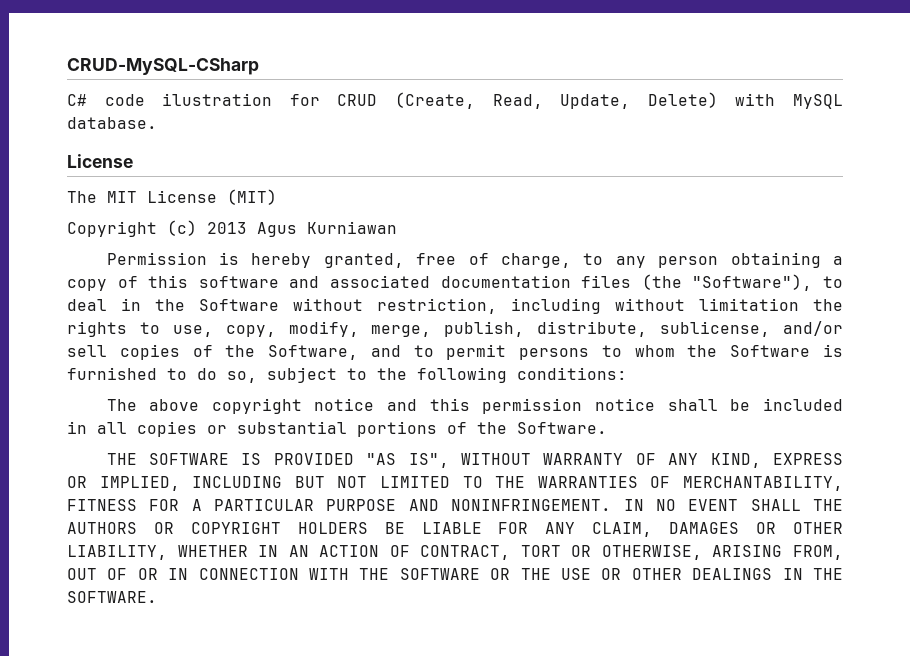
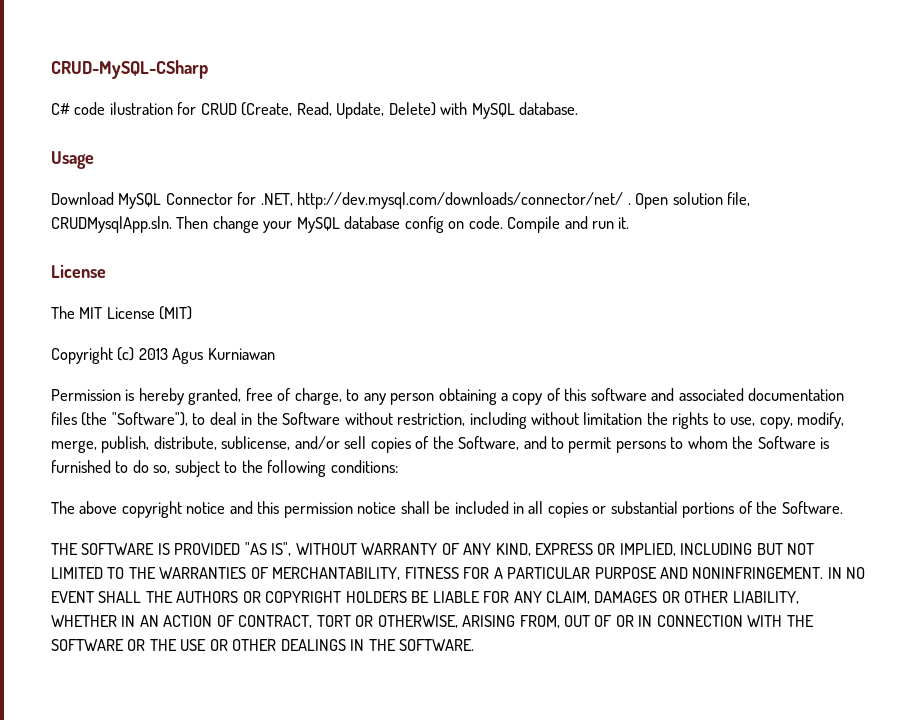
(157, 123) none -> [51,151,94,169] [51,192,751,209] [51,216,630,233] // Usage // Download MySQL Connector for .NET, http://dev.mysql.com/downloads/connector/net/ . Open solution file, CRUDMysqlApp.sln. Then change your MySQL database config on code. Compile and run it.

